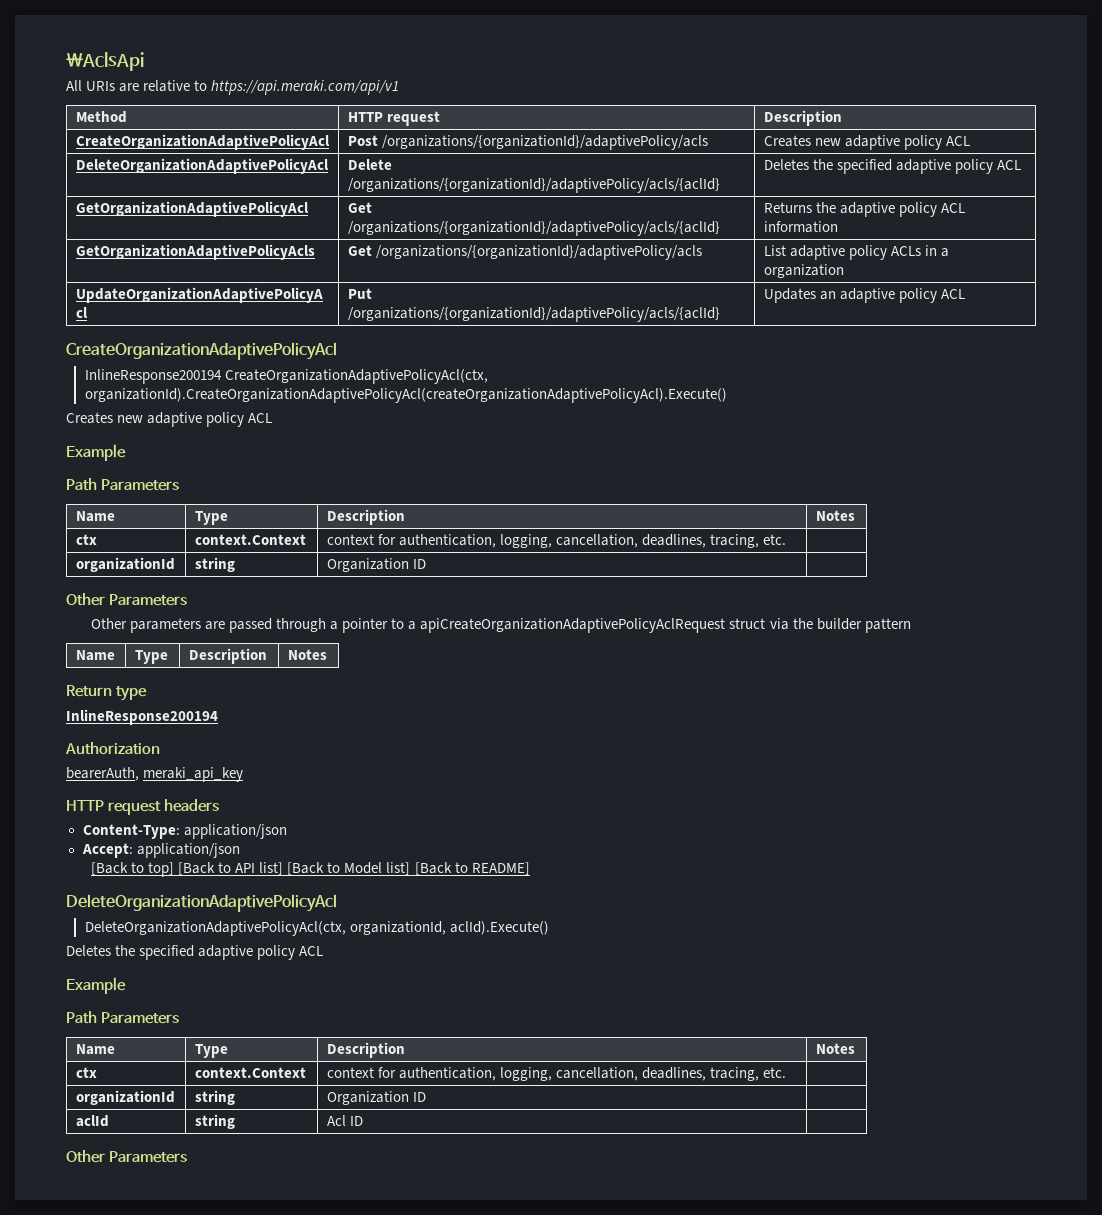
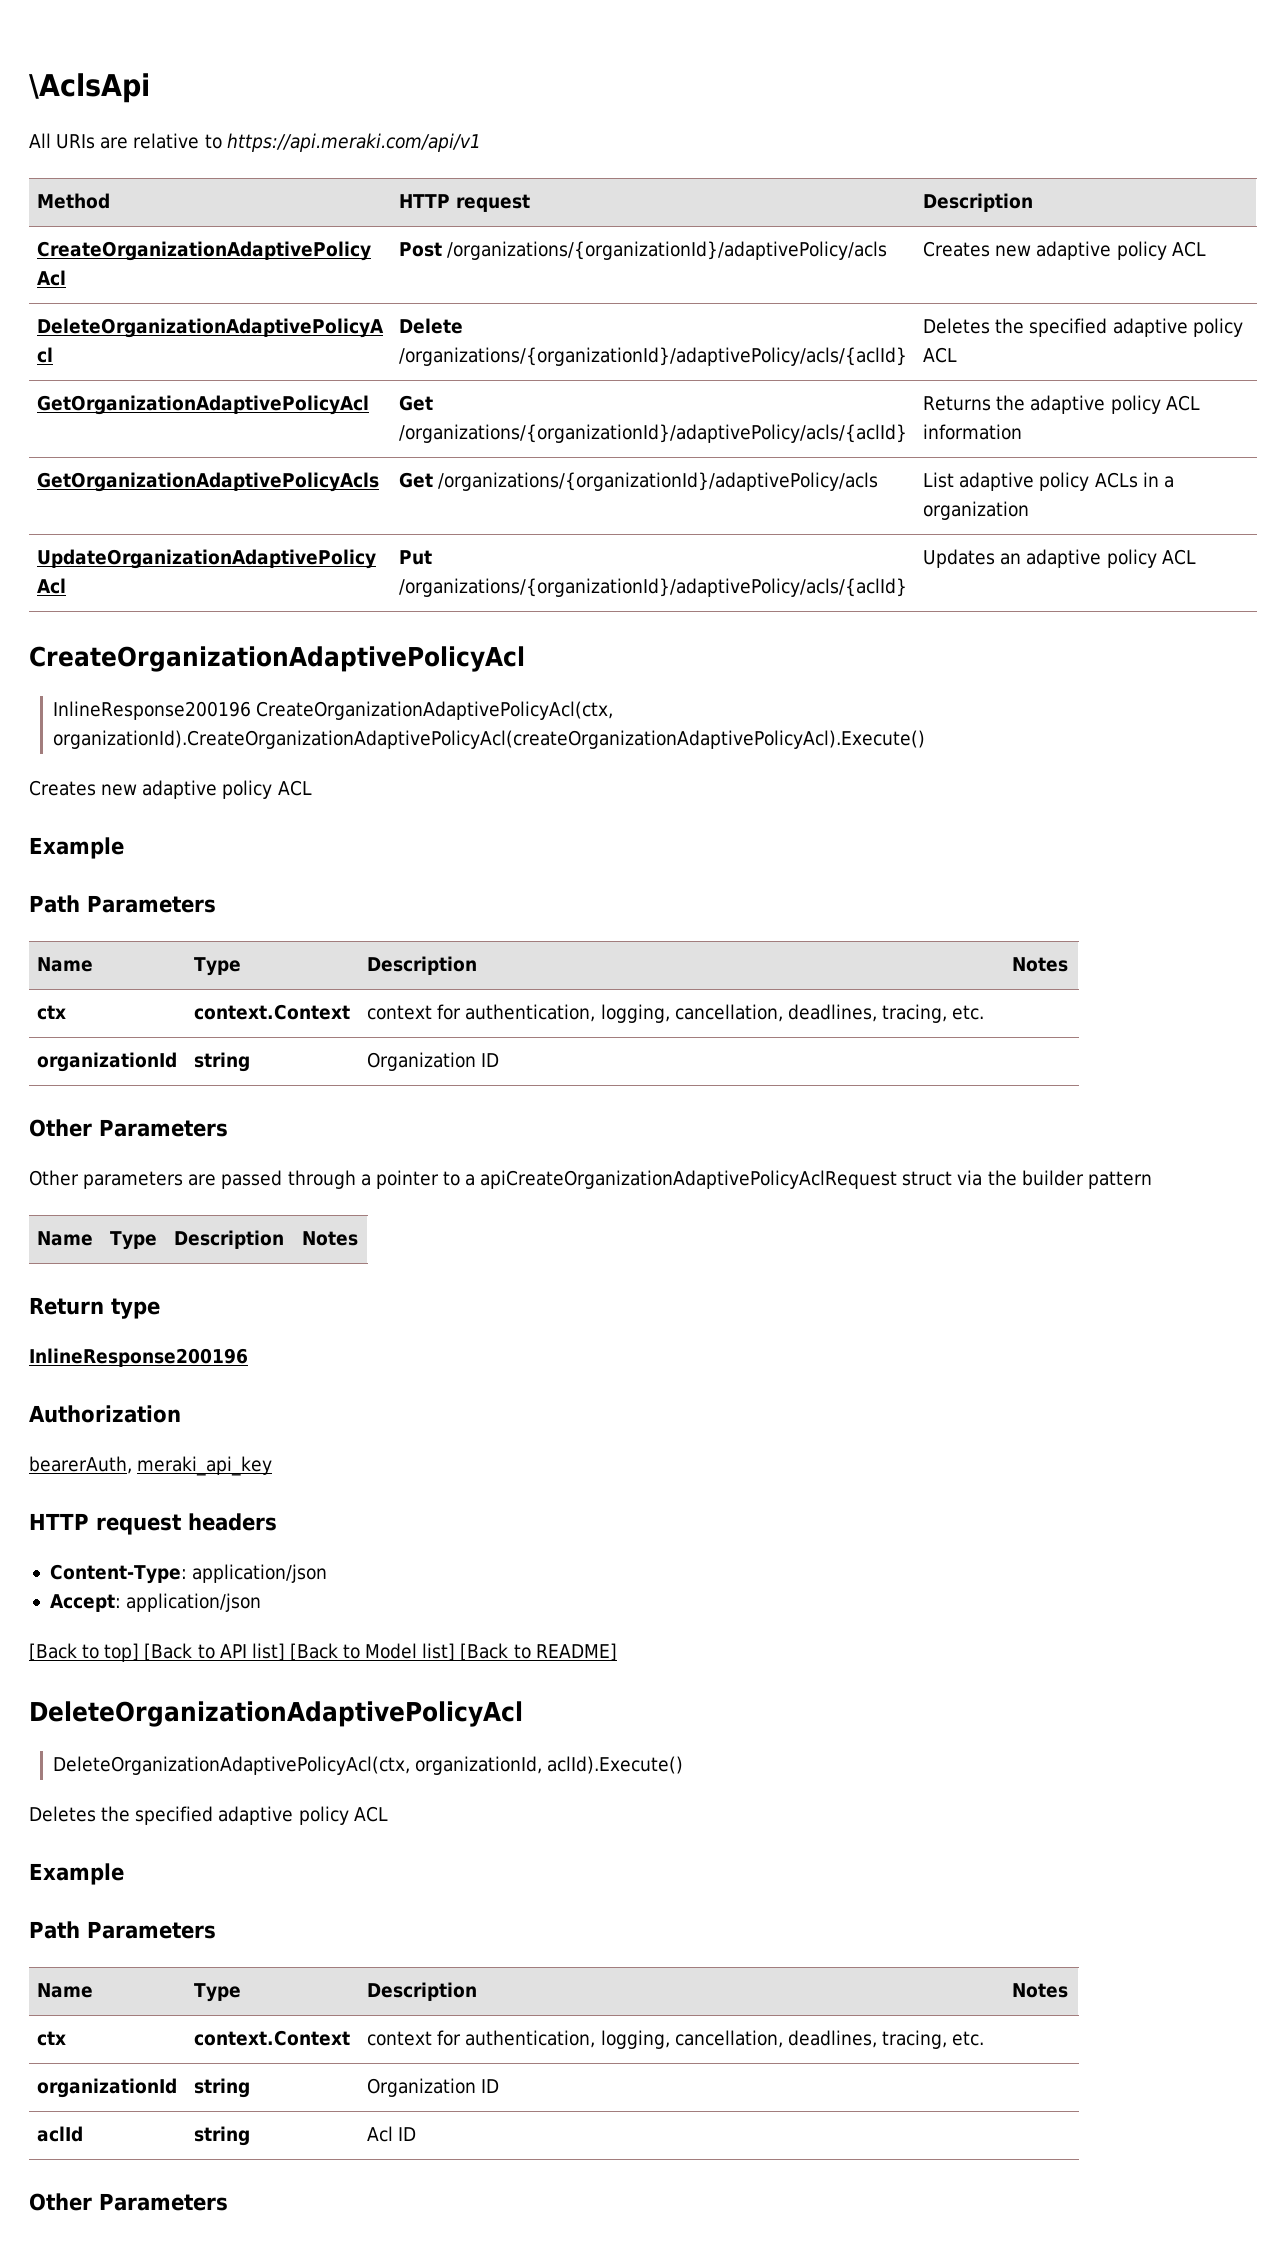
[84,369,222,384] InlineResponse200194 -> [53,701,252,720] InlineResponse200196
[66,709,218,725] InlineResponse200194 -> [29,1348,248,1367] InlineResponse200196

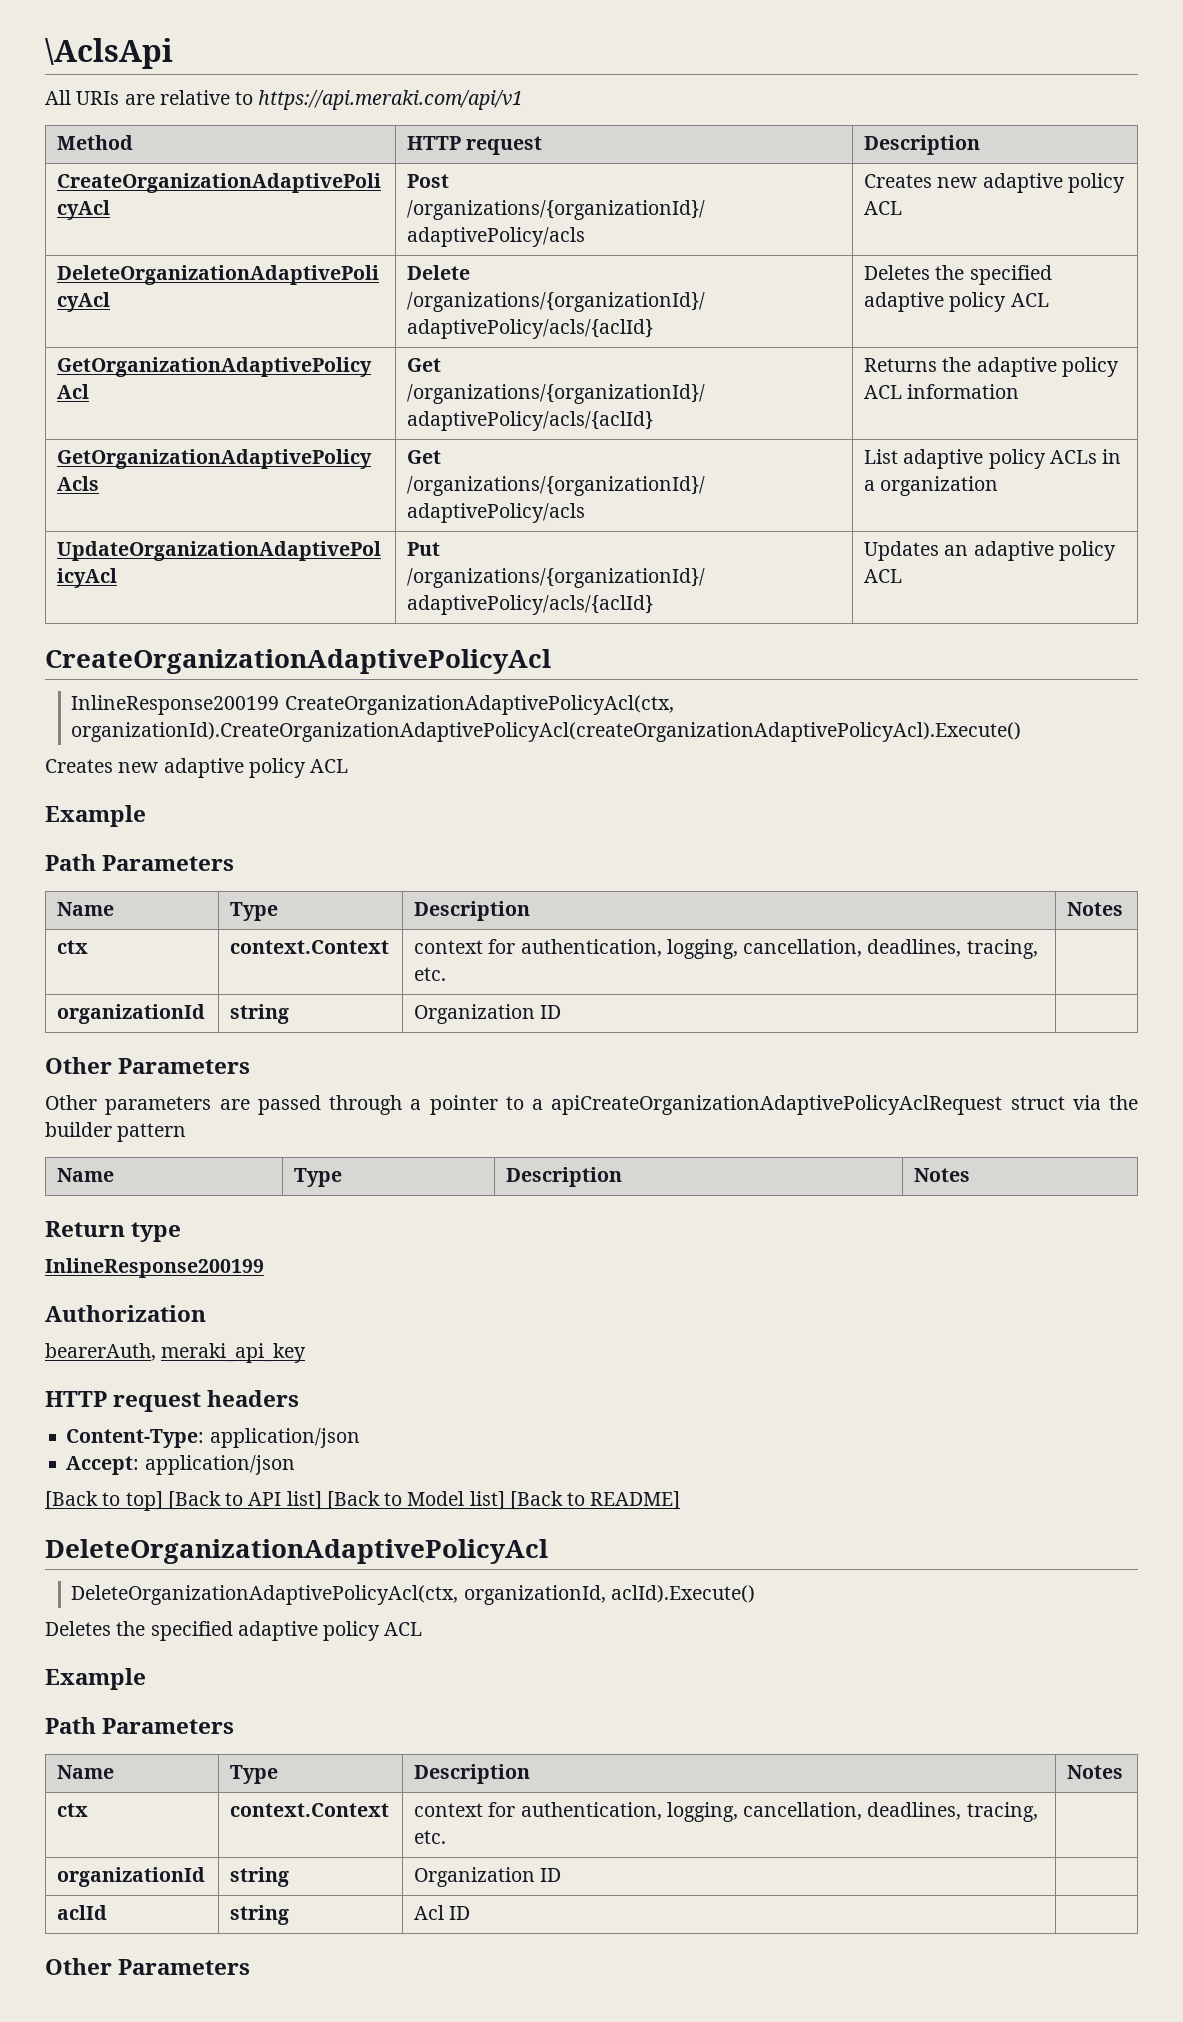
[53,701,252,720] InlineResponse200196 -> [71,695,280,715] InlineResponse200199
[29,1348,248,1367] InlineResponse200196 -> [45,1258,264,1278] InlineResponse200199

